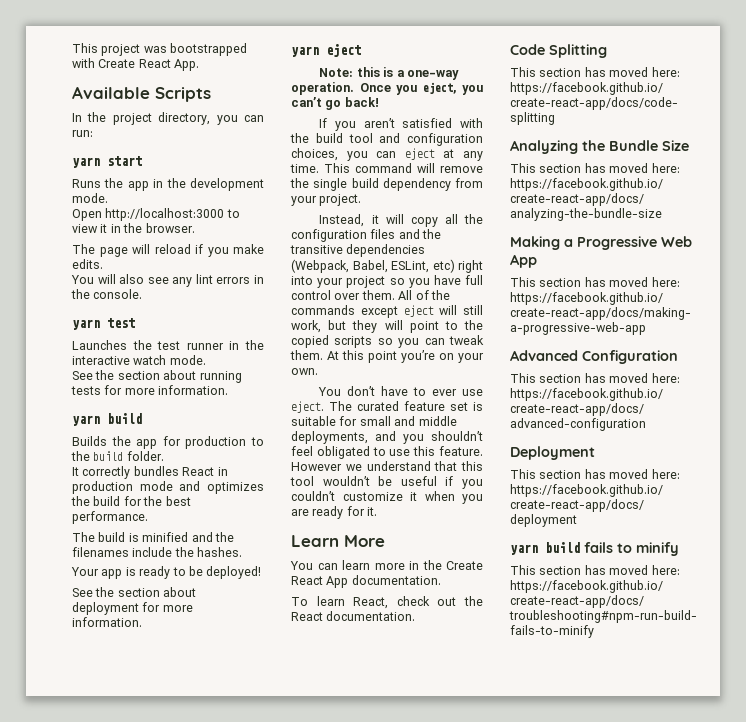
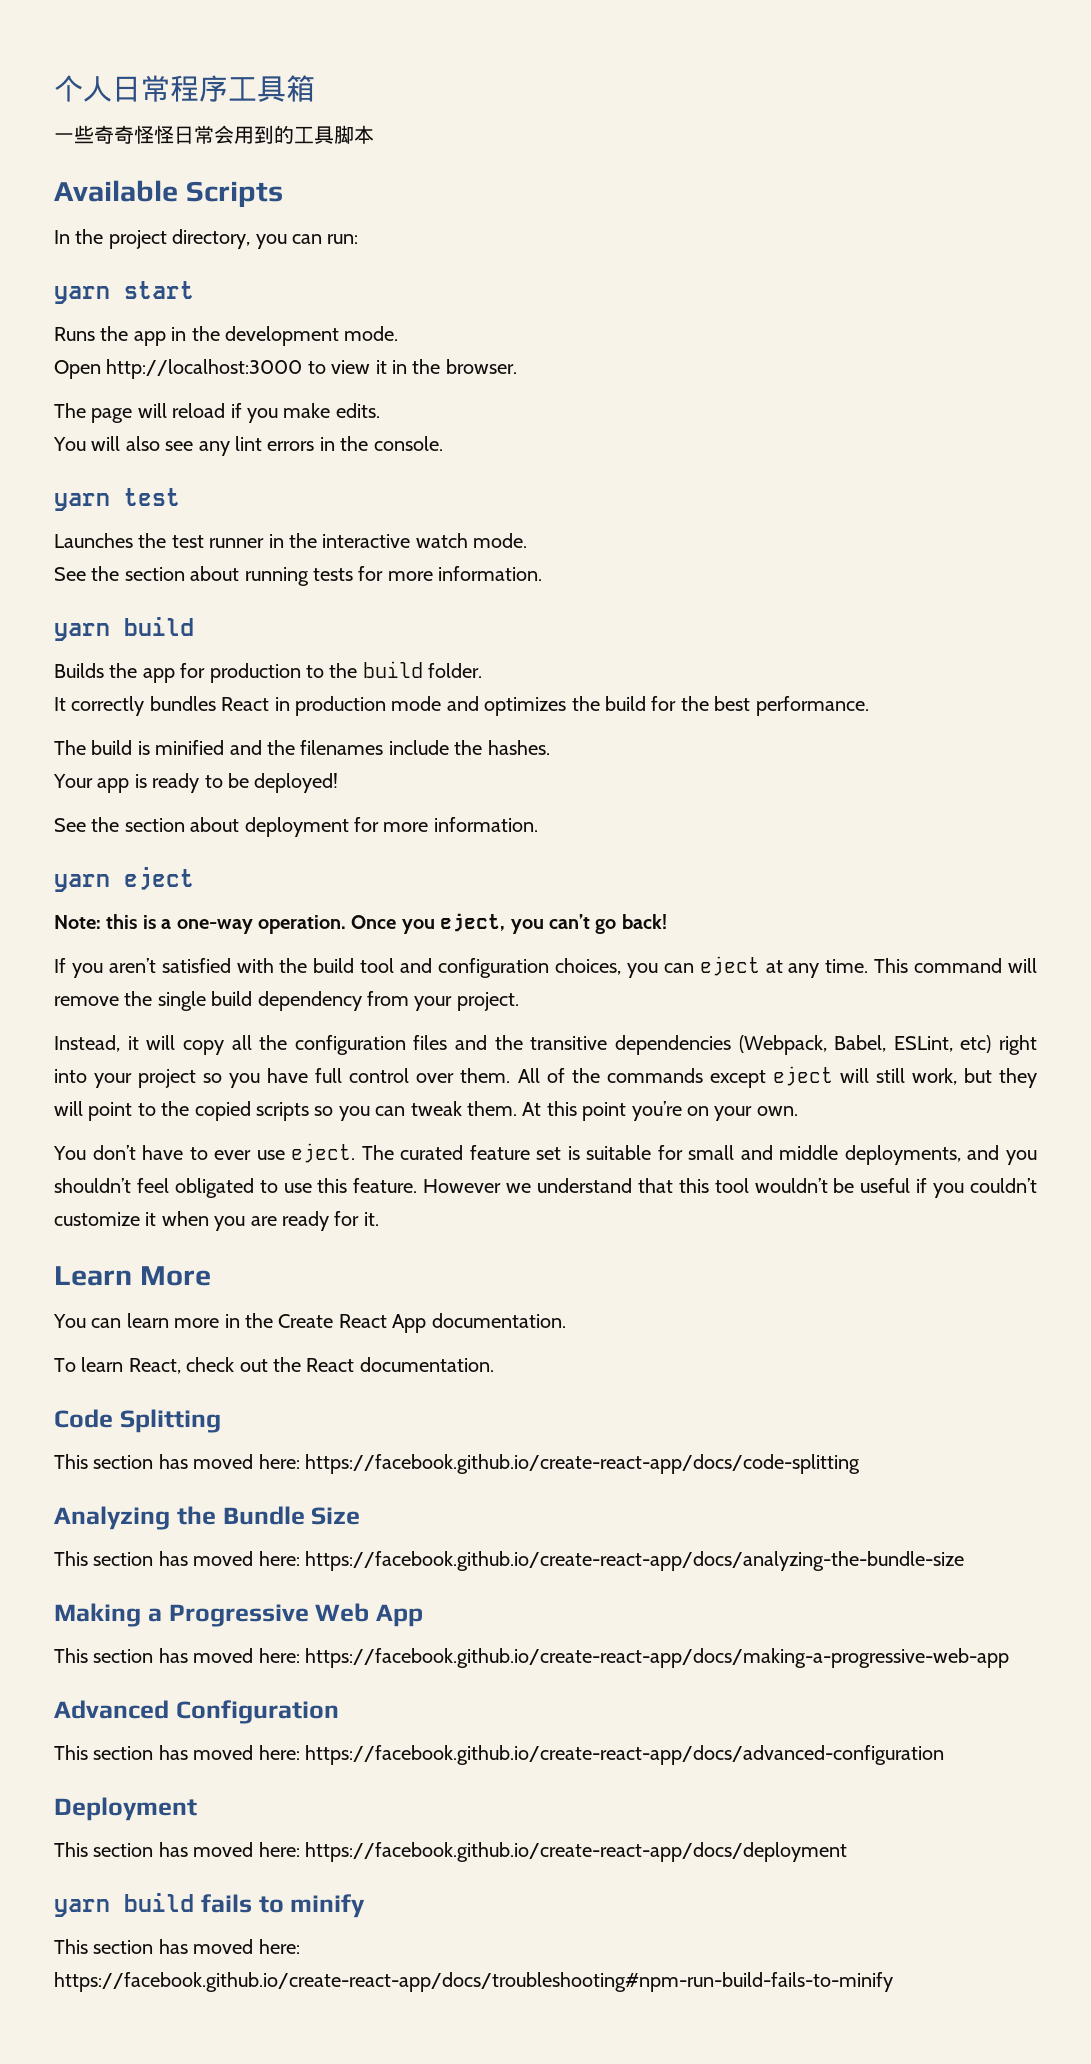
[72,43,248,56] [72,58,200,71] This project was bootstrapped with Create React App. -> [54,75,315,102] [54,125,374,144] 个人日常程序工具箱 // 一些奇奇怪怪日常会用到的工具脚本

